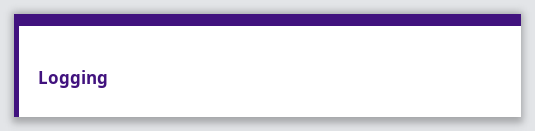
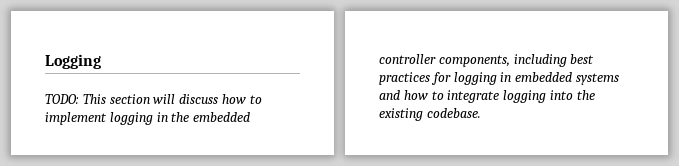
(108, 79) none -> [45,94,262,104] [45,112,251,125] [379,54,595,67] [379,72,619,85] [379,90,595,103] [379,108,481,121] // TODO: This section will discuss how to implement logging in the embedded controller components, including best practices for logging in embedded systems and how to integrate logging into the existing codebase.

